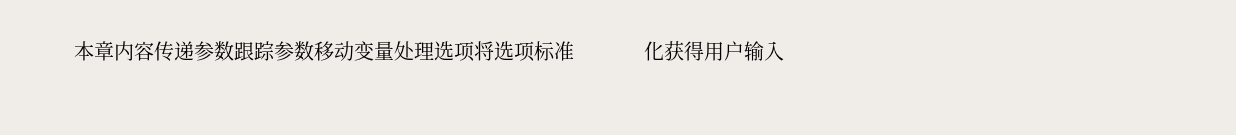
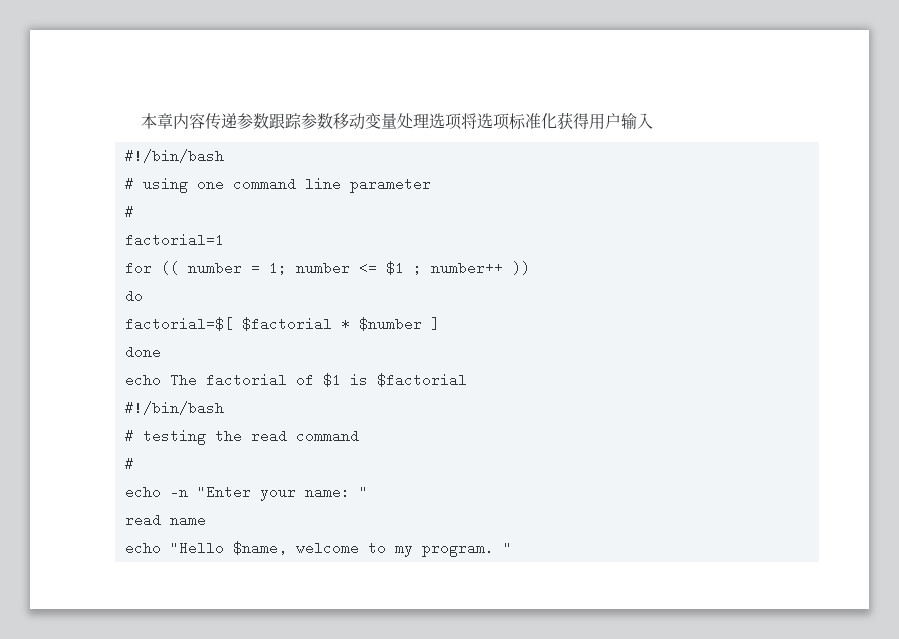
(784, 51) none -> [124,149,224,163] [124,177,431,193] [124,205,134,219] [124,233,224,247] [124,261,530,275] [124,289,143,303] [124,317,440,331] [124,345,161,359] [124,373,467,387] [124,401,224,415] [124,429,359,445] [124,457,134,471] [124,485,368,501] [124,513,206,527] [124,541,512,557] // #!/bin/bash // # using one command line parameter // # // factorial=1 // for (( number = 1; number <= $1 ; number++ )) // do // factorial=$[ $factorial * $number ] // done // echo The factorial of $1 is $factorial // #!/bin/bash // # testing the read command // # // echo -n "Enter your name: " // read name // echo "Hello $name, welcome to my program. "

